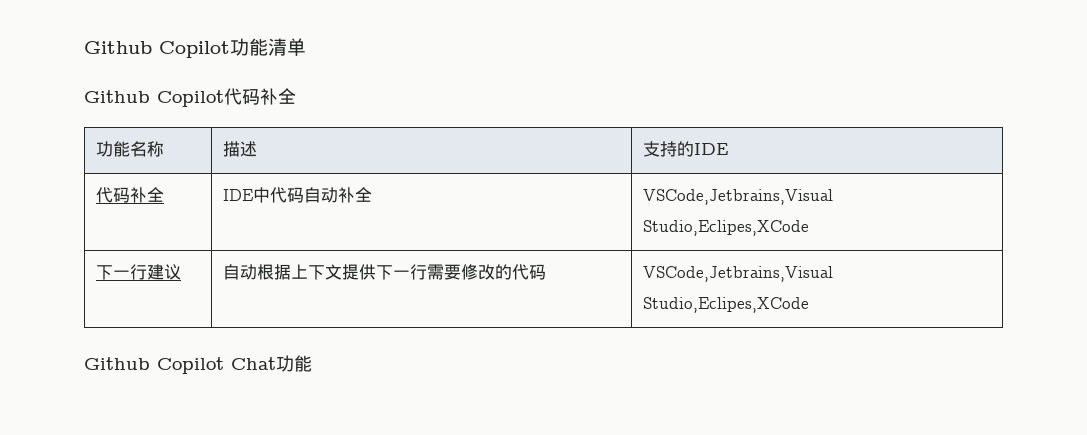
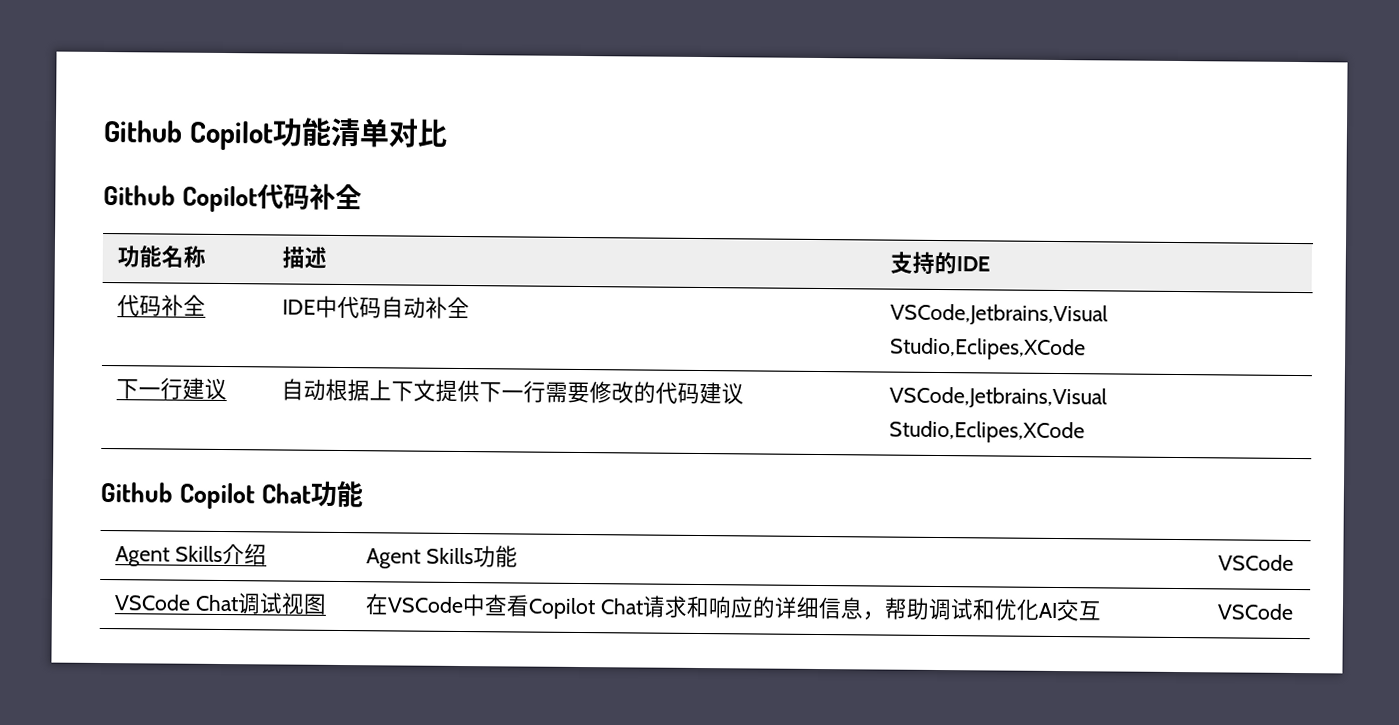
(306, 47) none -> [387,118,448,148] 对比
(546, 272) none -> [698,381,744,405] 建议
(312, 363) none -> [114,543,267,567] [365,545,518,569] [1217,554,1294,571] [113,592,327,615] [364,593,1102,622] [1216,603,1293,620] // Agent Skills介绍 | Agent Skills功能 | VSCode // VSCode Chat调试视图 | 在VSCode中查看Copilot Chat请求和响应的详细信息，帮助调试和优化AI交互 | VSCode

